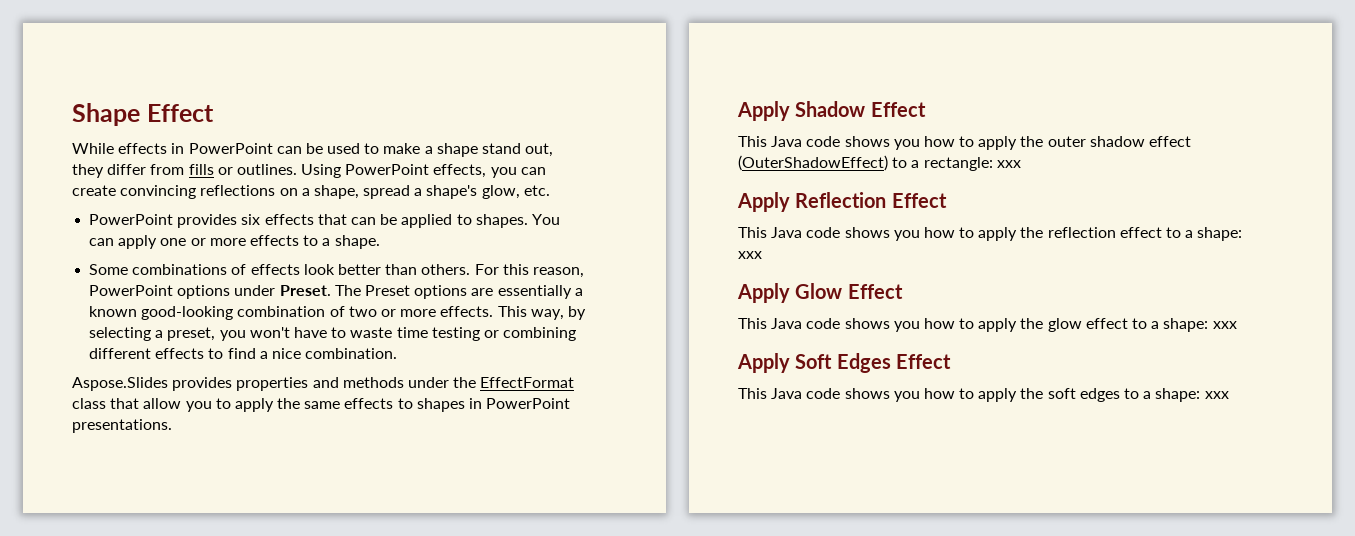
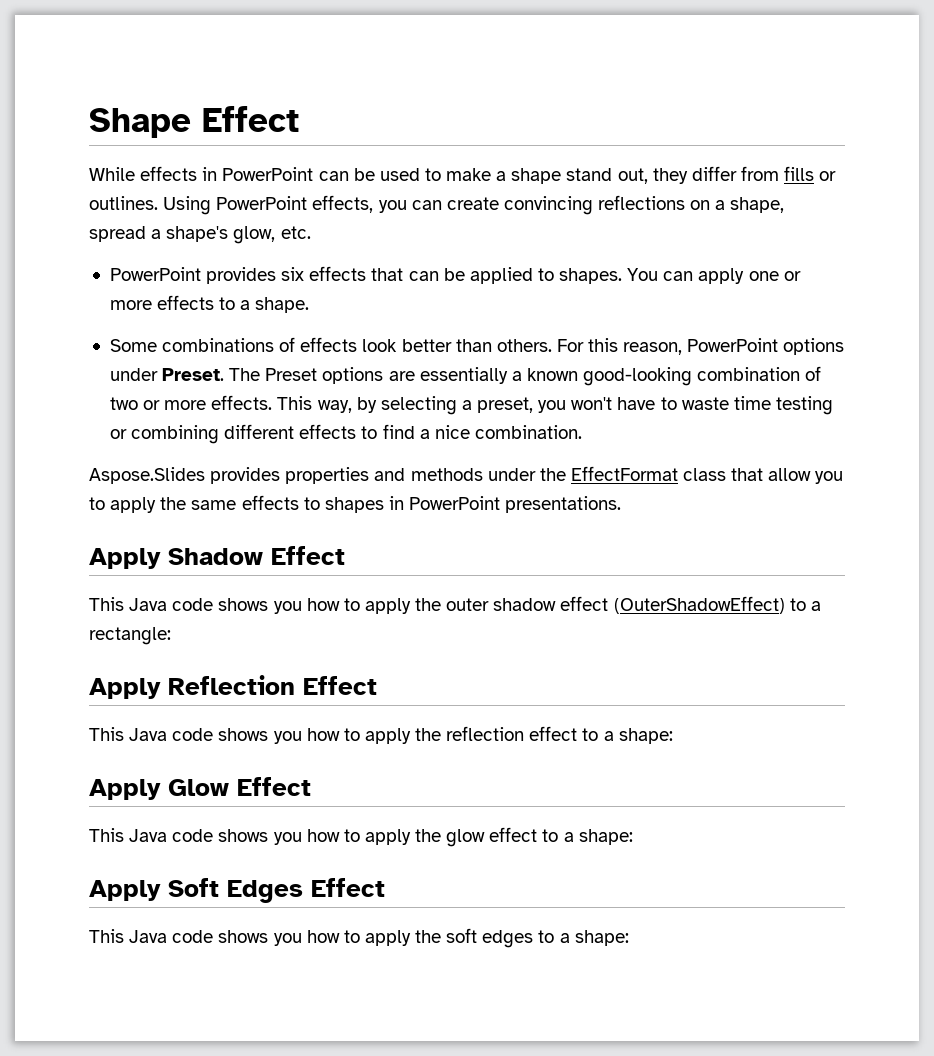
[996,160,1021,168] xxx -> (171, 636) none
[738,251,762,259] xxx -> (673, 736) none
[1212,321,1237,329] xxx -> (633, 837) none
[1204,391,1229,399] xxx -> (629, 938) none

